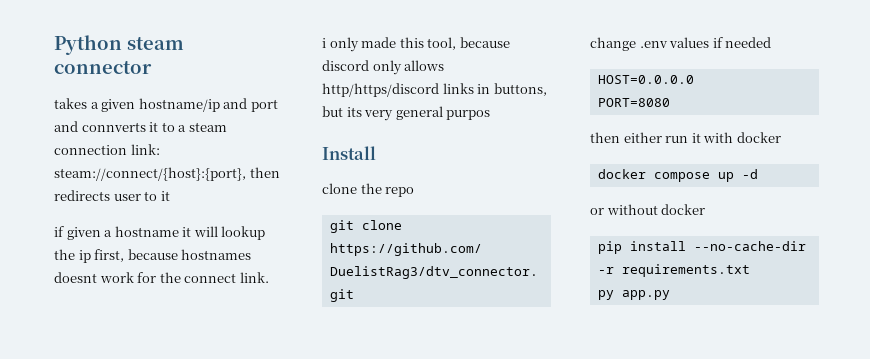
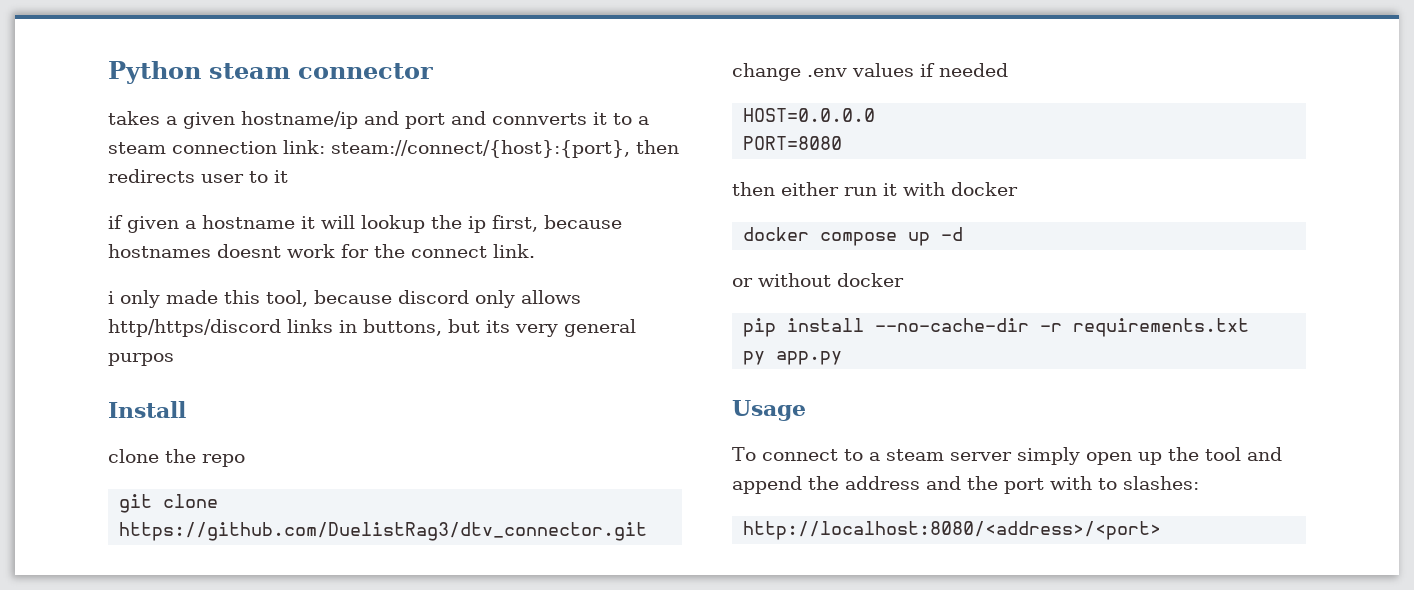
(670, 295) none -> [732,400,806,421] [732,447,1282,465] [732,476,1199,494] [743,521,1162,540] // Usage // To connect to a steam server simply open up the tool and append the address and the port with to slashes: // http://localhost:8080/<address>/<port>

